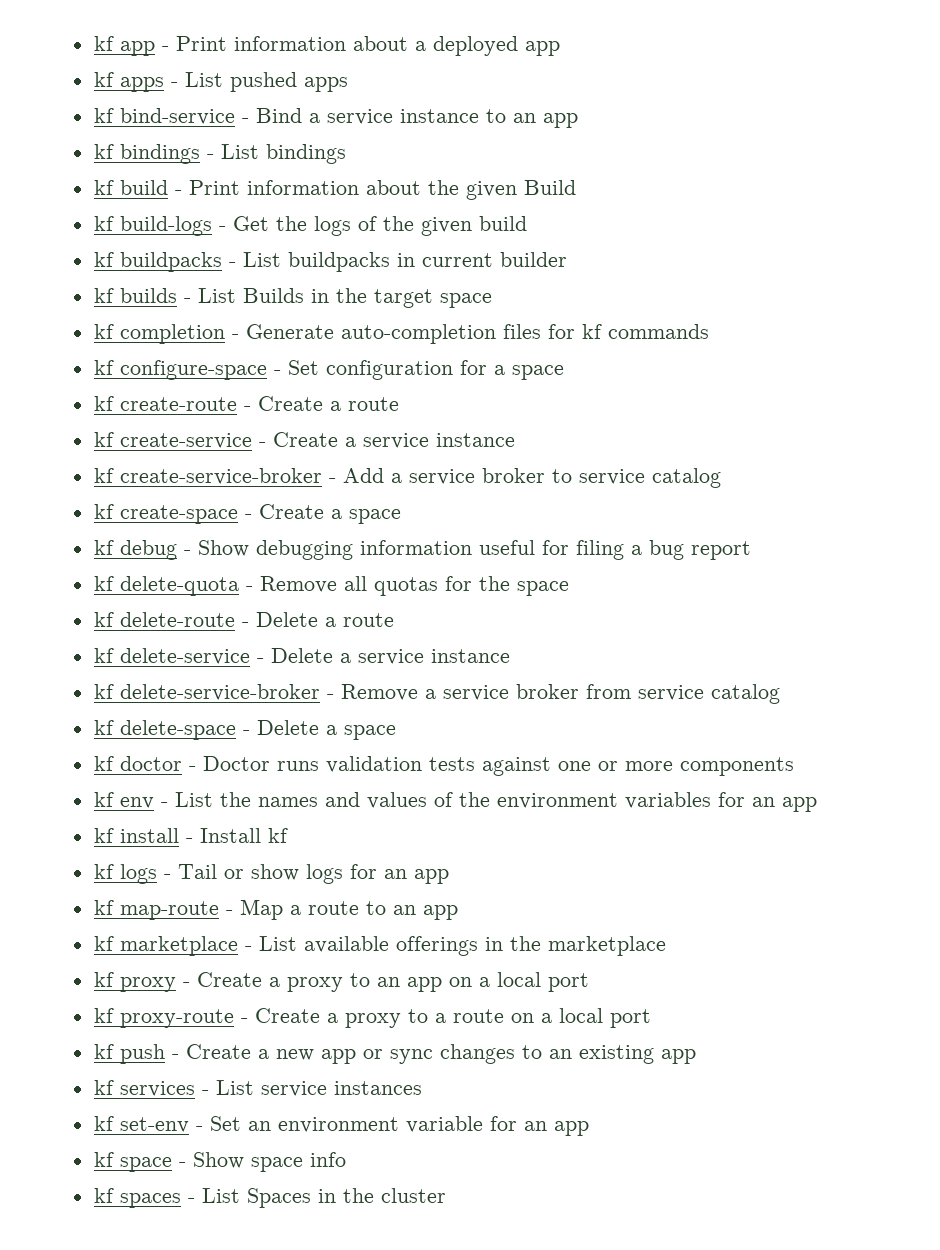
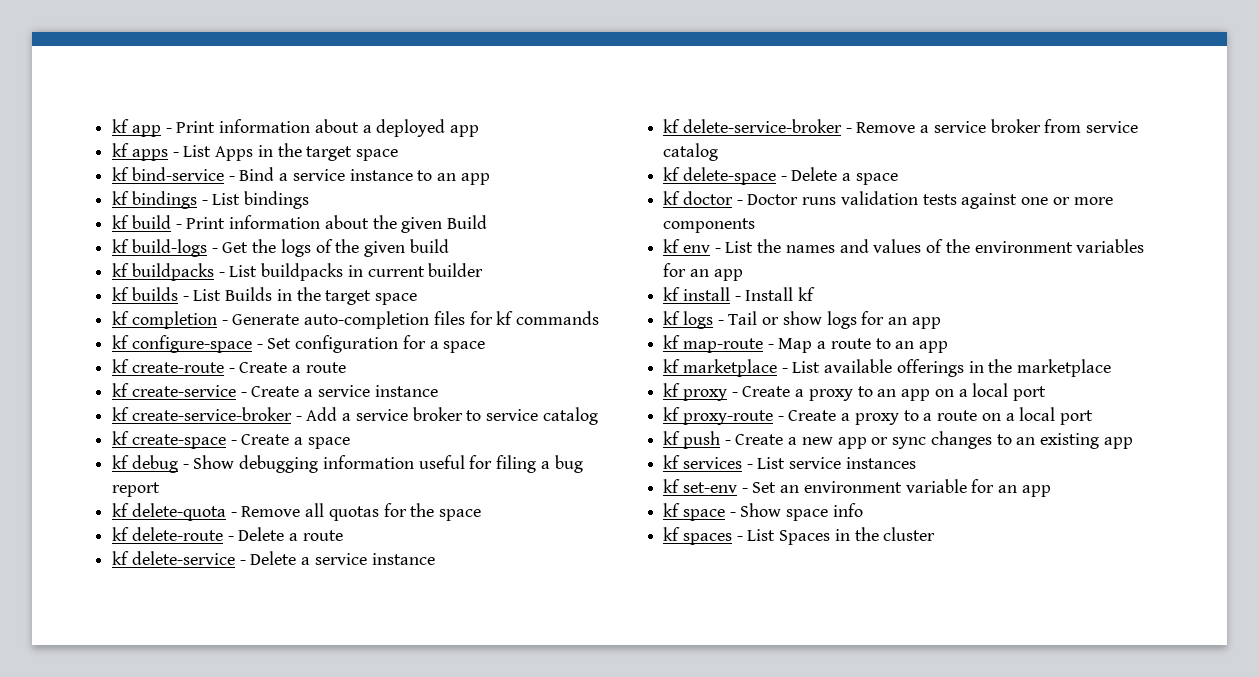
[229,72,348,92] pushed apps -> [215,143,399,161] Apps in the target space

